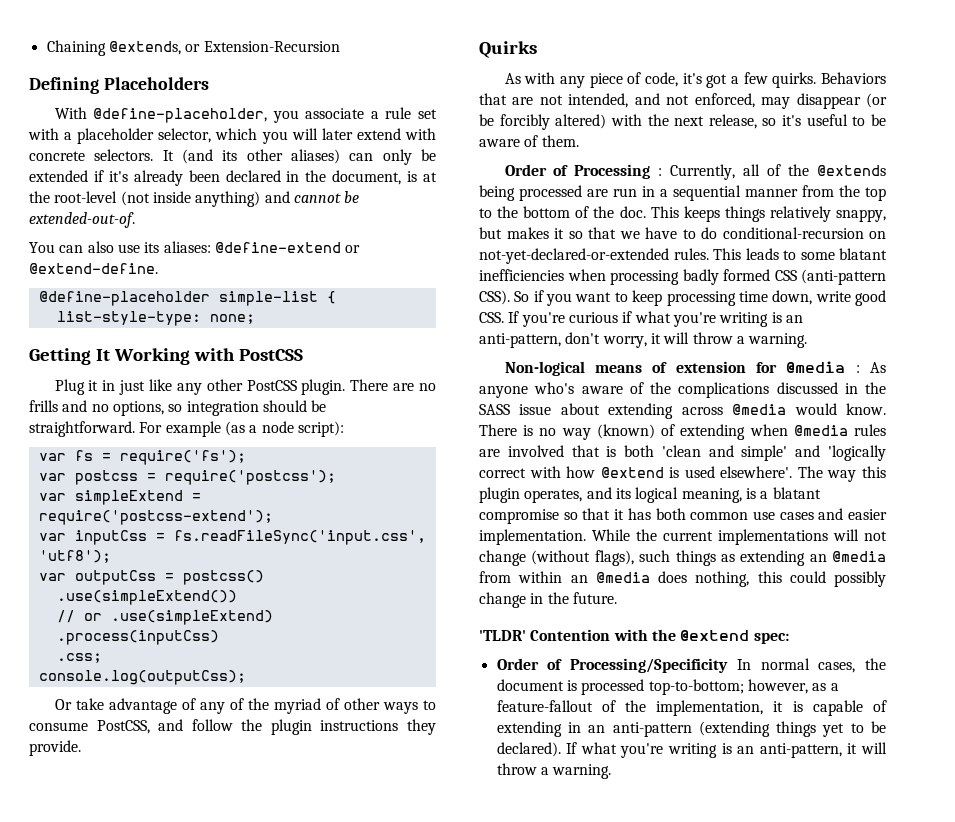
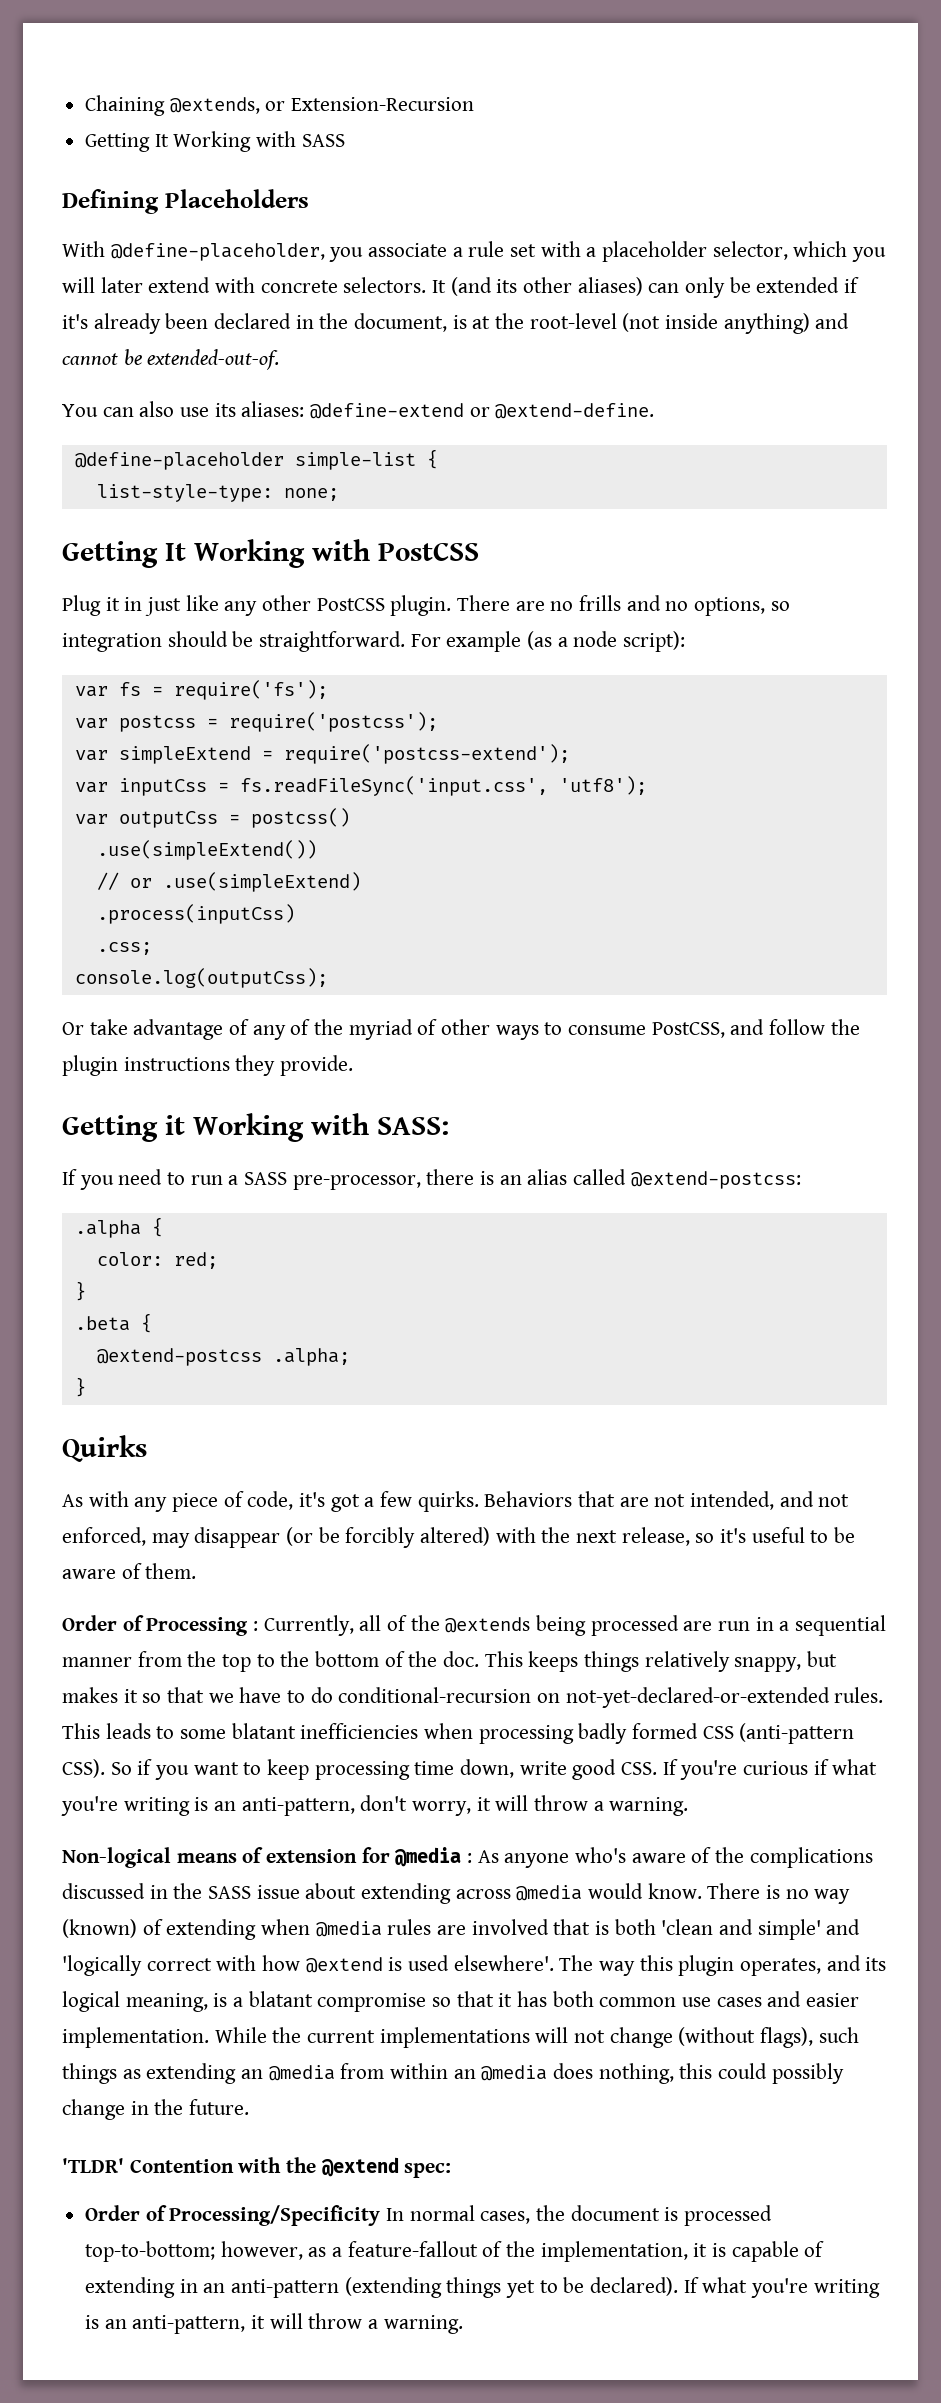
(340, 46) none -> [85,131,345,152] // Getting It Working with SASS
(81, 748) none -> [62,1113,449,1142] [62,1169,801,1190] [74,1217,163,1238] [96,1252,218,1269] [74,1281,86,1301] [74,1313,152,1333] [96,1348,350,1366] [74,1377,86,1397] // Getting it Working with SASS: // If you need to run a SASS pre-processor, there is an alias called @extend-postcss: // .alpha { // color: red; // } // .beta { // @extend-postcss .alpha; // }

